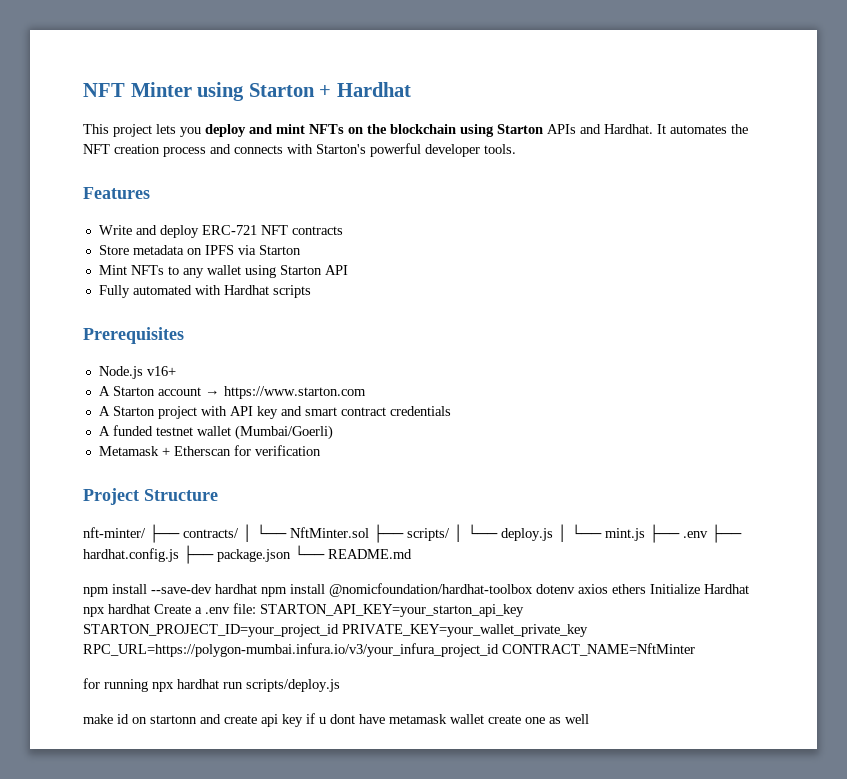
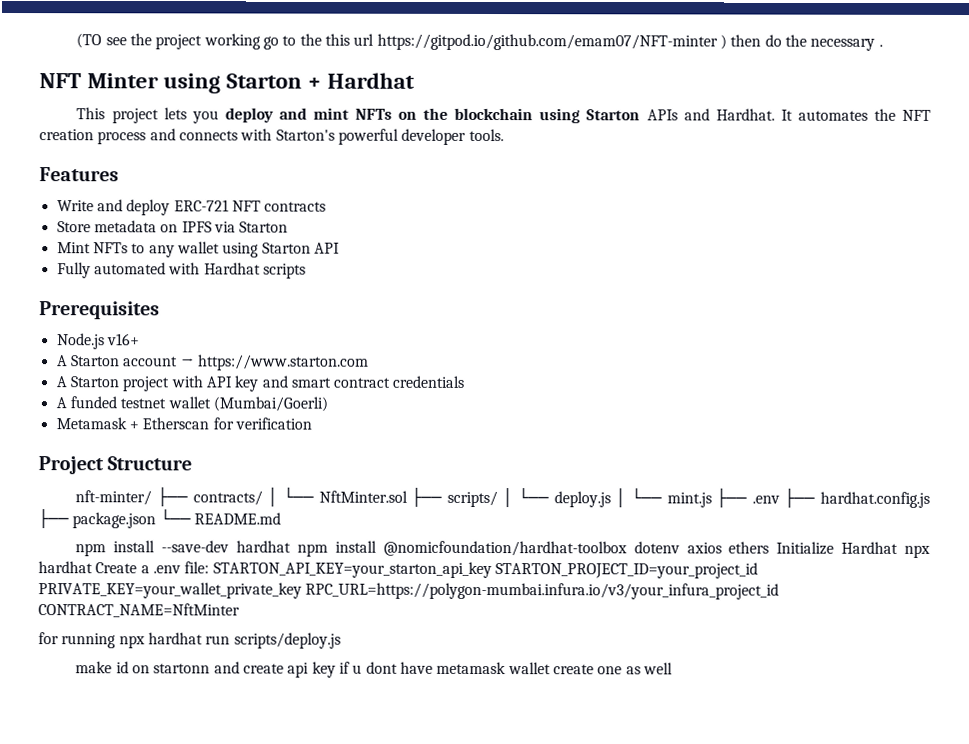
(83, 90) none -> [76,33,883,51] (TO see the project working go to the this url https://gitpod.io/github.com/emam07/NFT-minter ) then do the necessary . //

